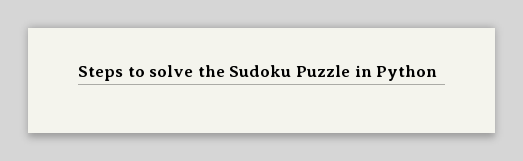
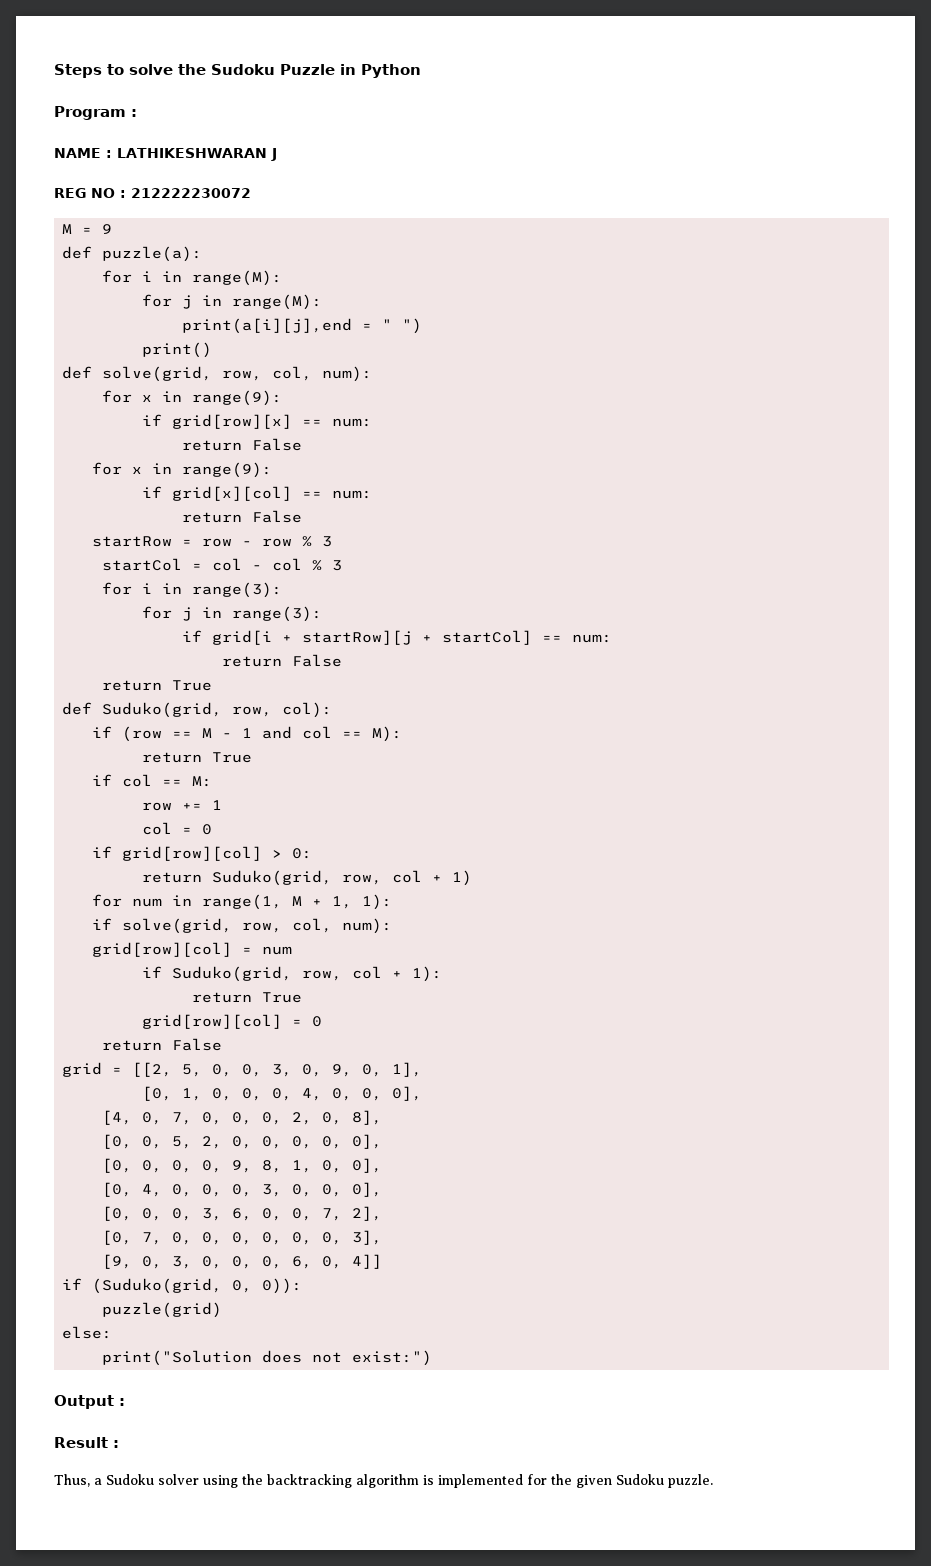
(438, 73) none -> [54,106,137,120] [54,148,277,161] [54,188,251,198] [62,224,113,234] [62,246,203,262] [102,270,283,286] [142,294,323,310] [182,318,423,334] [142,342,213,358] [62,366,373,382] [102,390,283,406] [142,414,373,429] [182,438,303,451] [92,462,273,478] [142,486,373,501] [182,510,303,523] [92,536,333,547] [102,558,343,571] [102,582,283,598] [142,606,323,622] [182,630,613,645] [222,654,343,667] [102,680,213,691] [62,702,333,718] [92,726,403,742] [142,752,253,763] [92,774,213,787] [142,800,223,811] [142,822,213,835] [92,846,313,861] [142,870,473,886] [92,894,393,910] [92,918,393,934] [92,942,293,957] [142,966,443,982] [192,992,303,1003] [142,1014,323,1029] [102,1038,223,1051] [62,1062,423,1077] [142,1086,423,1101] [102,1110,383,1125] [102,1134,383,1149] [102,1158,383,1173] [102,1182,383,1197] [102,1206,383,1221] [102,1230,383,1245] [102,1254,383,1269] [62,1278,303,1294] [102,1302,223,1318] [62,1326,113,1339] [102,1350,433,1366] [54,1395,125,1409] [54,1437,119,1448] [54,1474,713,1488] // Program : // NAME : LATHIKESHWARAN J // REG NO : 212222230072 // M = 9 // def puzzle(a): // for i in range(M): // for j in range(M): // print(a[i][j],end = " ") // print() // def solve(grid, row, col, num): // for x in range(9): // if grid[row][x] == num: // return False // for x in range(9): // if grid[x][col] == num: // return False // startRow = row - row % 3 // startCol = col - col % 3 // for i in range(3): // for j in range(3): // if grid[i + startRow][j + startCol] == num: // return False // return True // def Suduko(grid, row, col): // if (row == M - 1 and col == M): // return True // if col == M: // row += 1 // col = 0 // if grid[row][col] > 0: // return Suduko(grid, row, col + 1) // for num in range(1, M + 1, 1): // if solve(grid, row, col, num): // grid[row][col] = num // if Suduko(grid, row, col + 1): // return True // grid[row][col] = 0 // return False // grid = [[2, 5, 0, 0, 3, 0, 9, 0, 1], // [0, 1, 0, 0, 0, 4, 0, 0, 0], // [4, 0, 7, 0, 0, 0, 2, 0, 8], // [0, 0, 5, 2, 0, 0, 0, 0, 0], // [0, 0, 0, 0, 9, 8, 1, 0, 0], // [0, 4, 0, 0, 0, 3, 0, 0, 0], // [0, 0, 0, 3, 6, 0, 0, 7, 2], // [0, 7, 0, 0, 0, 0, 0, 0, 3], // [9, 0, 3, 0, 0, 0, 6, 0, 4]] // if (Suduko(grid, 0, 0)): // puzzle(grid) // else: // print("Solution does not exist:") // Output : // Result : // Thus, a Sudoku solver using the backtracking algorithm is implemented for the given Sudoku puzzle.

